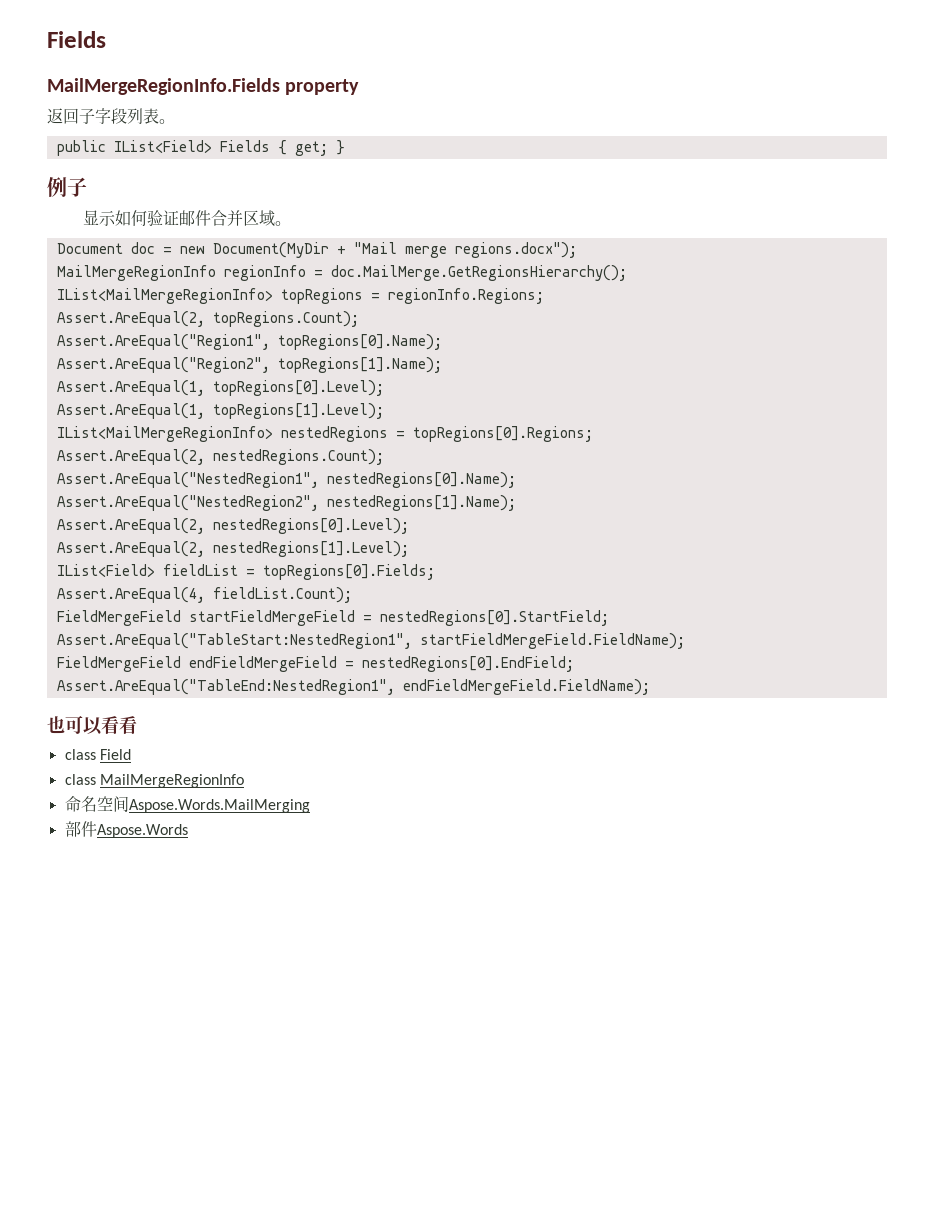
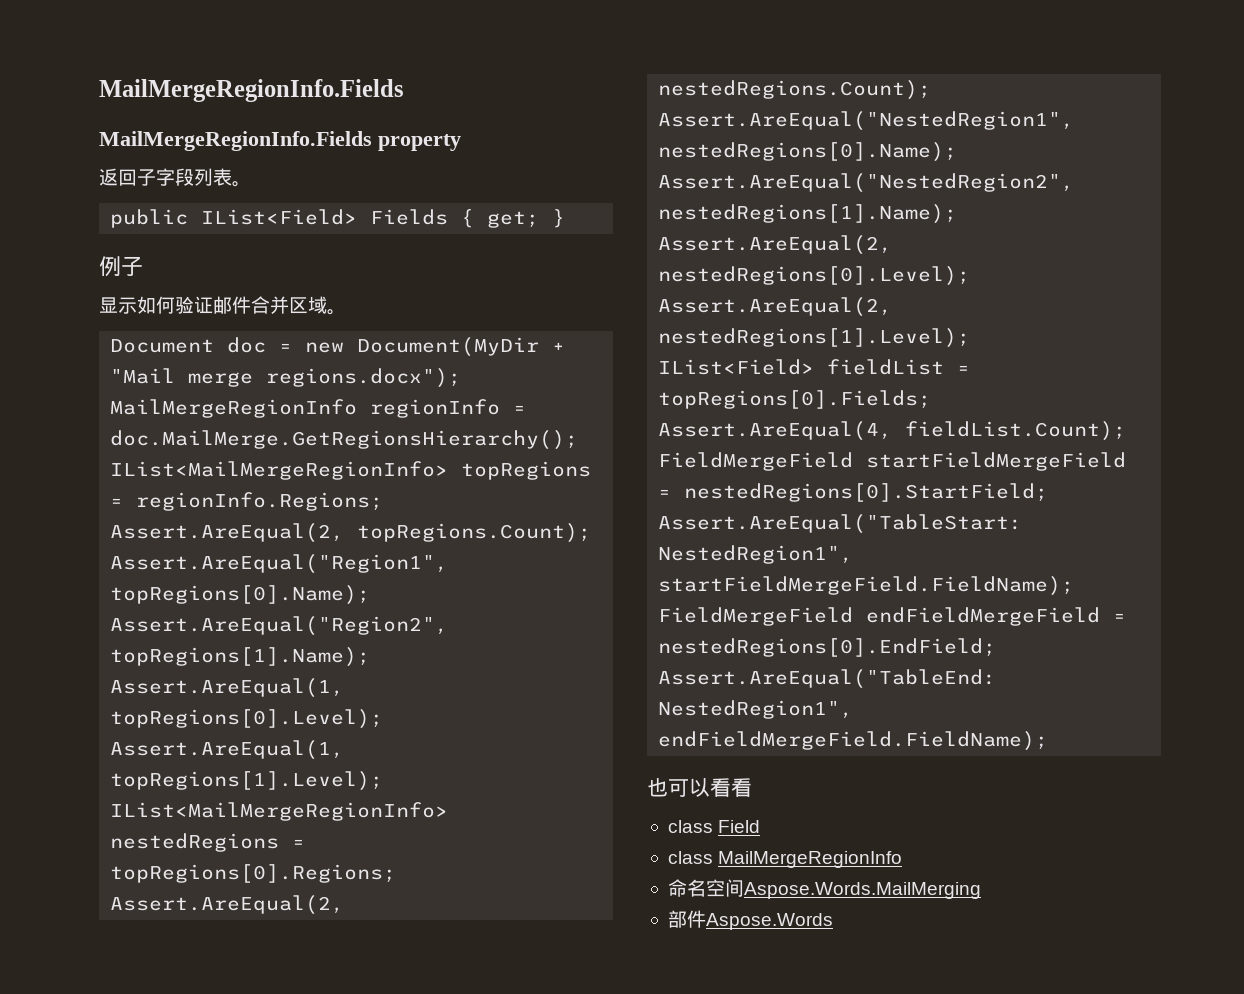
[47,31,106,48] Fields -> [99,79,404,102] MailMergeRegionInfo.Fields

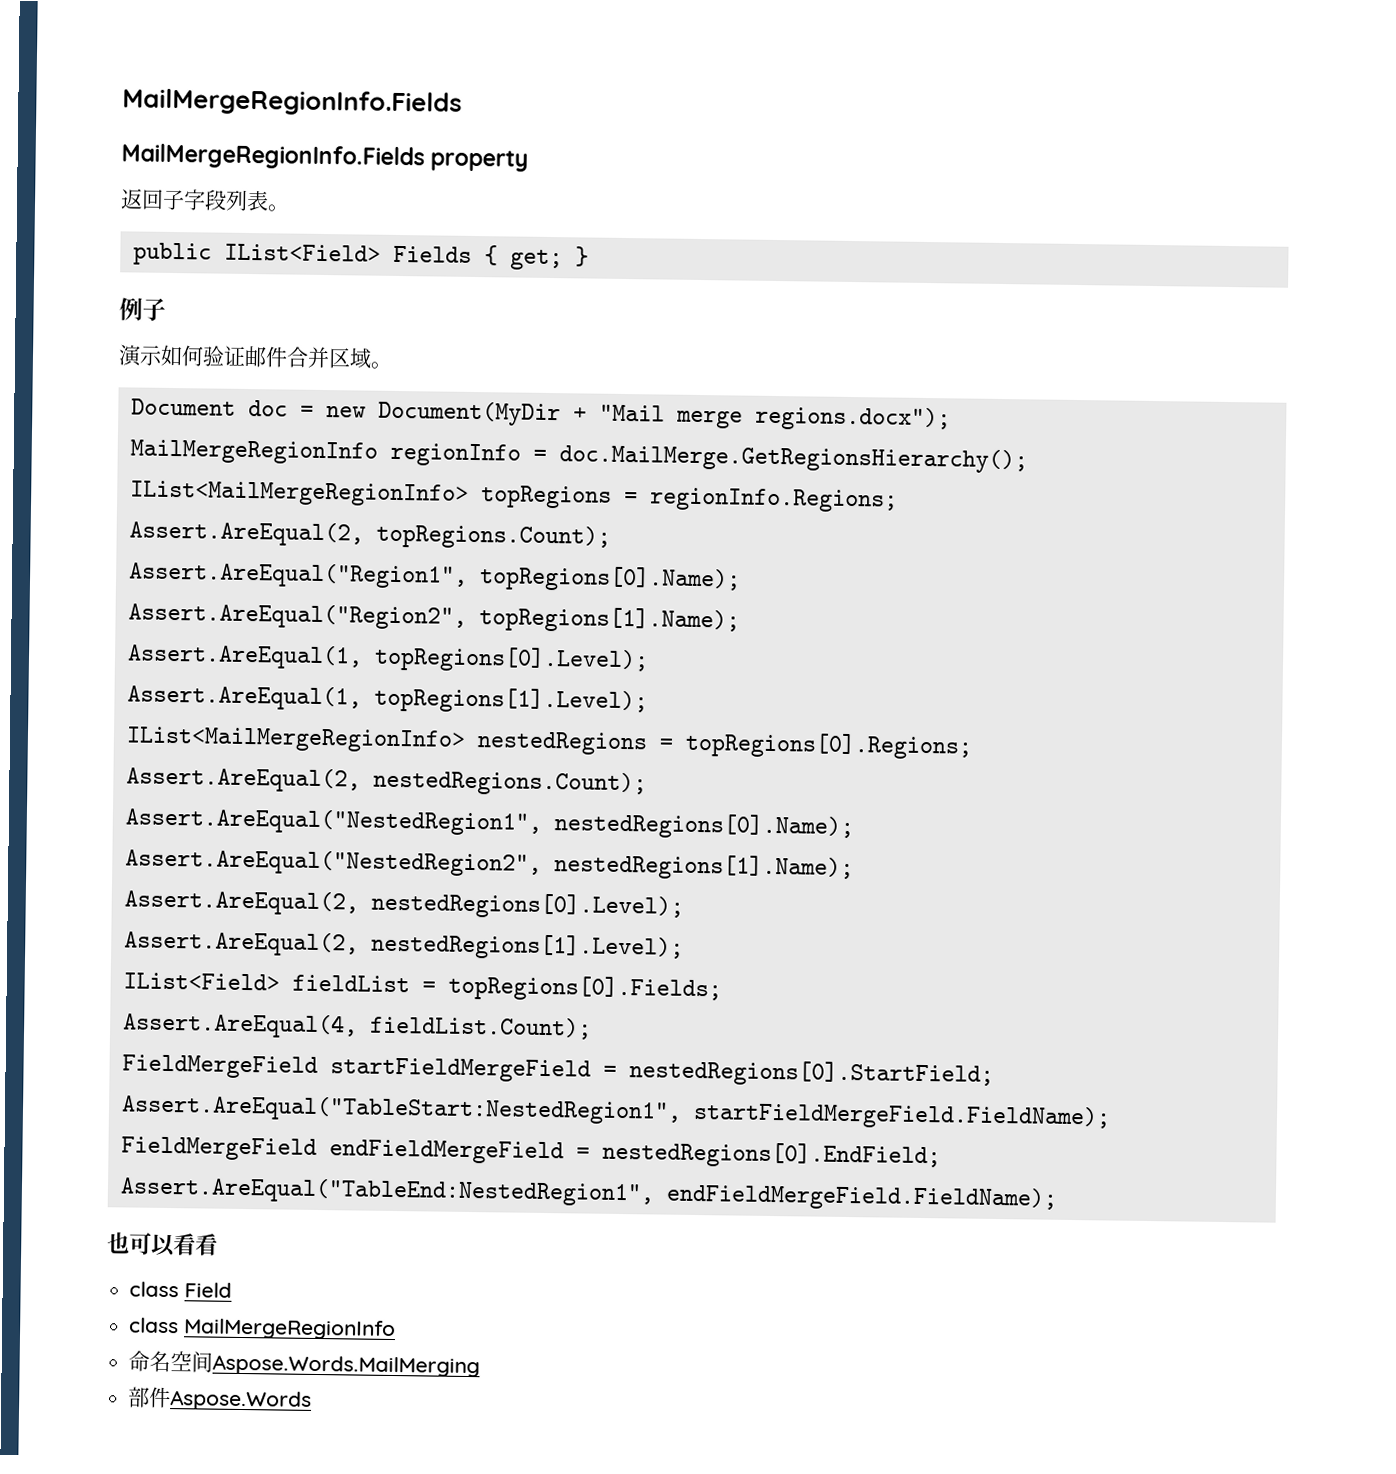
[99,297,118,313] 显 -> [118,344,143,367] 演

